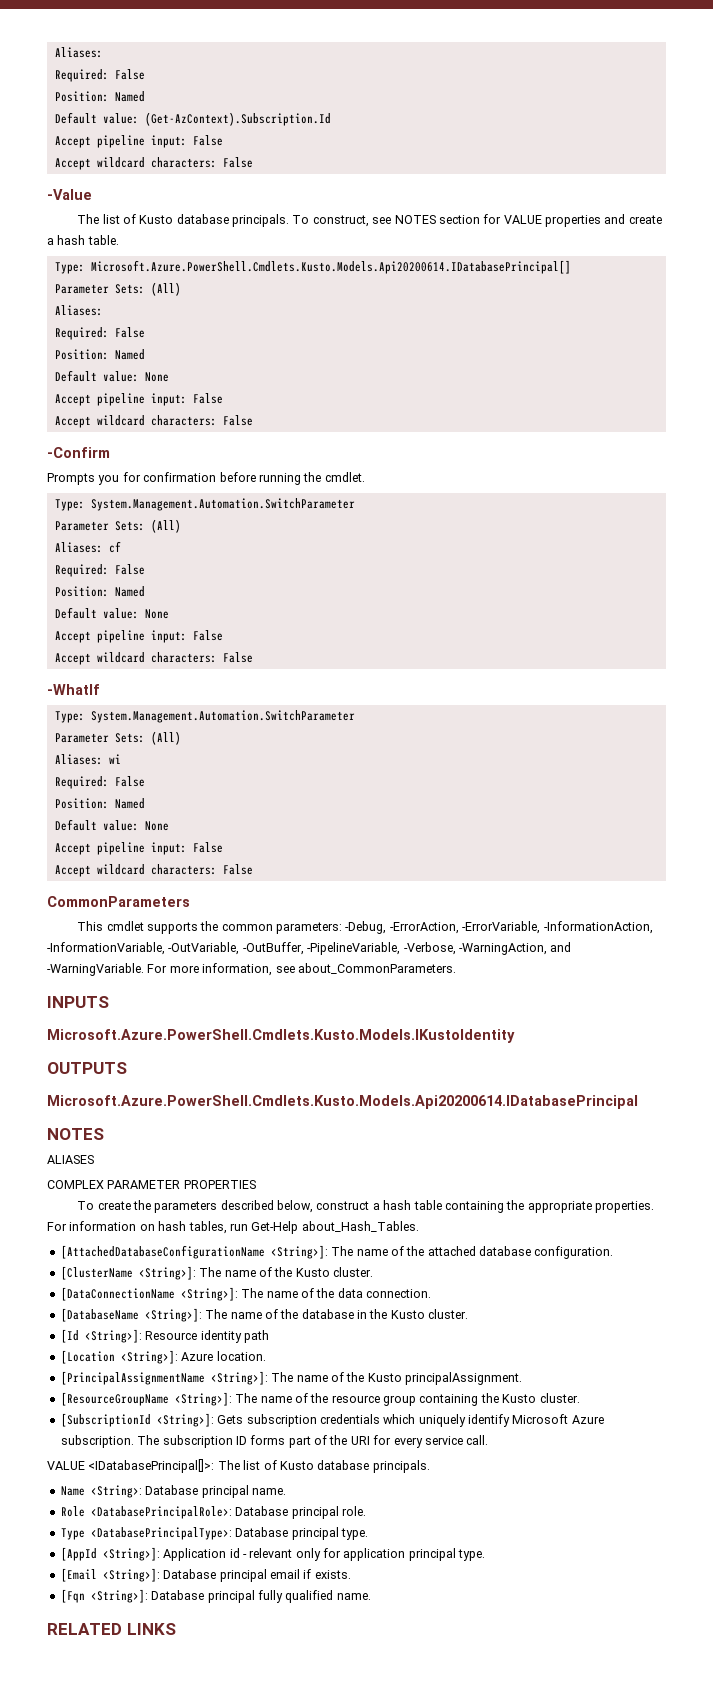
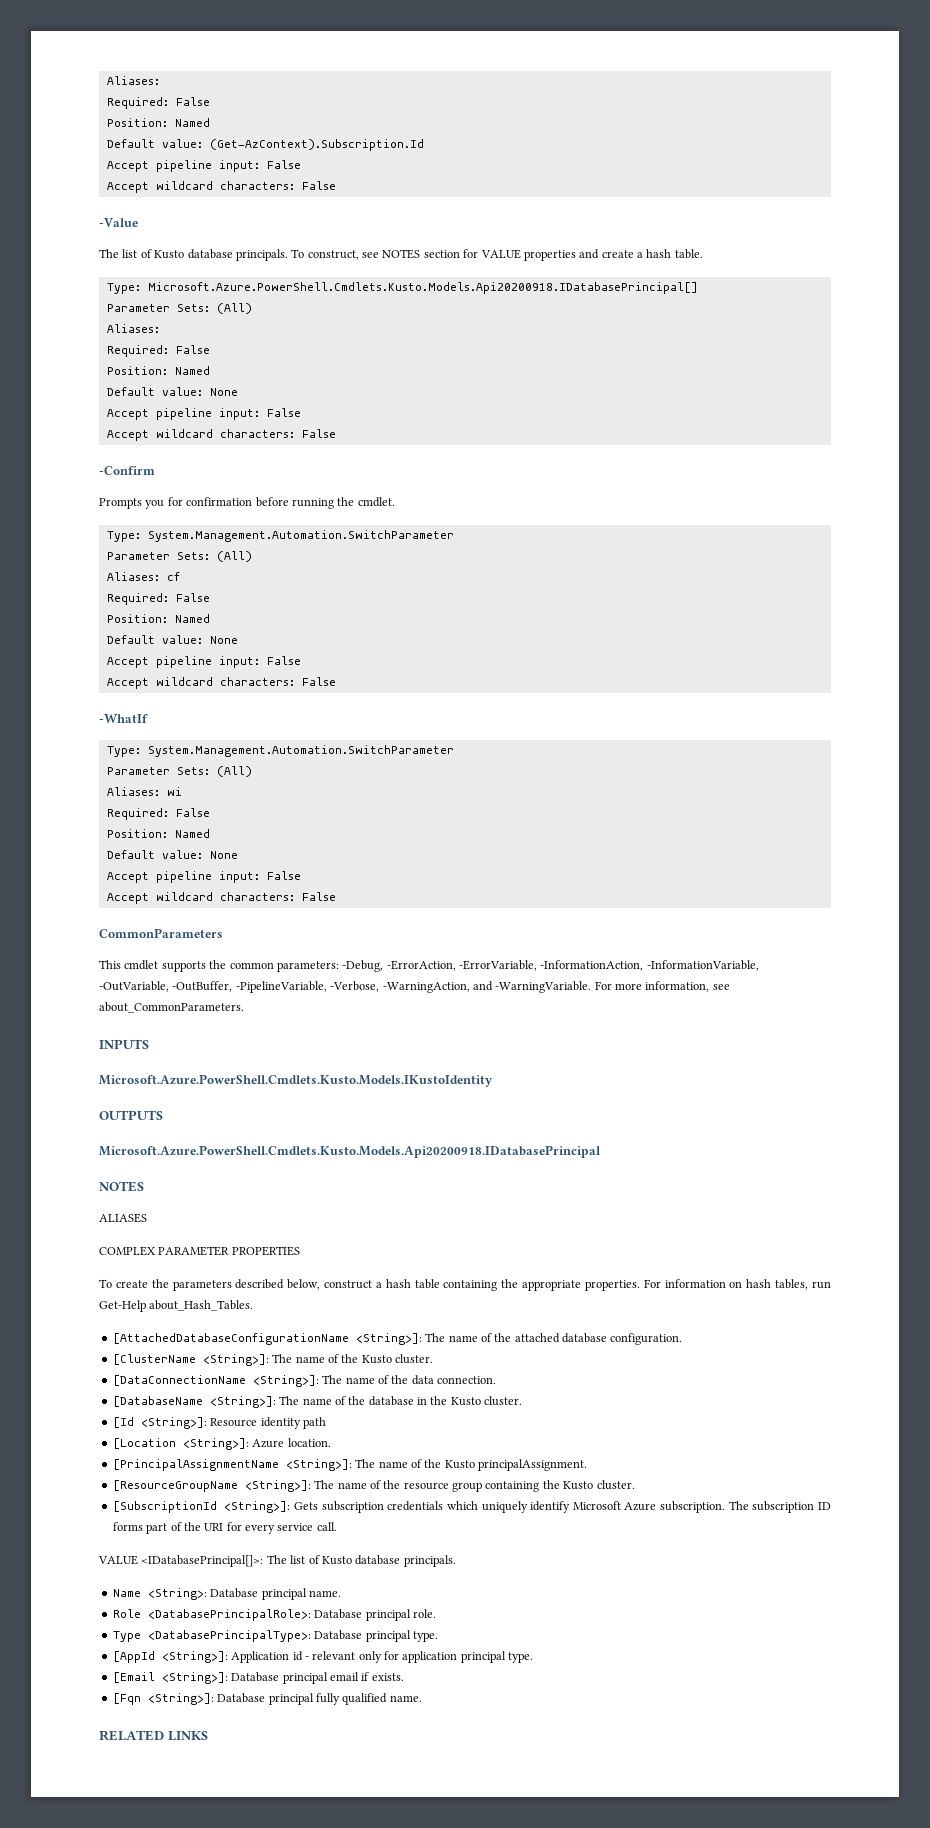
[90,260,571,274] Microsoft.Azure.PowerShell.Cmdlets.Kusto.Models.Api20200614.IDatabasePrincipal[] -> [147,282,698,294] Microsoft.Azure.PowerShell.Cmdlets.Kusto.Models.Api20200918.IDatabasePrincipal[]
[47,1095,638,1109] Microsoft.Azure.PowerShell.Cmdlets.Kusto.Models.Api20200614.IDatabasePrincipal -> [99,1145,601,1158] Microsoft.Azure.PowerShell.Cmdlets.Kusto.Models.Api20200918.IDatabasePrincipal

